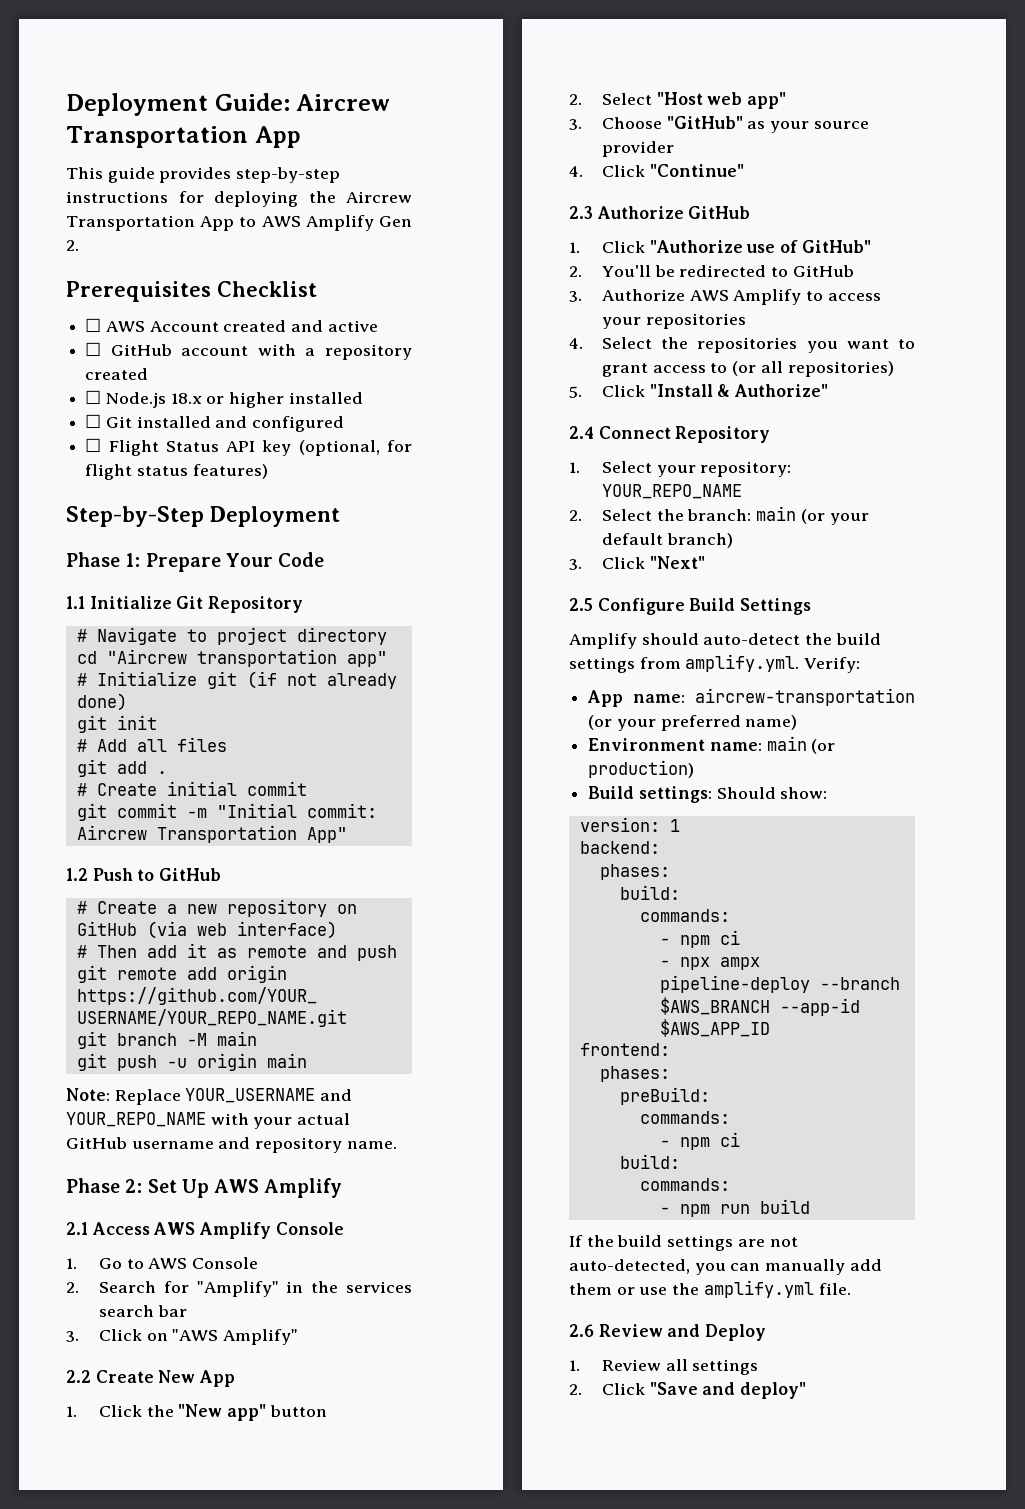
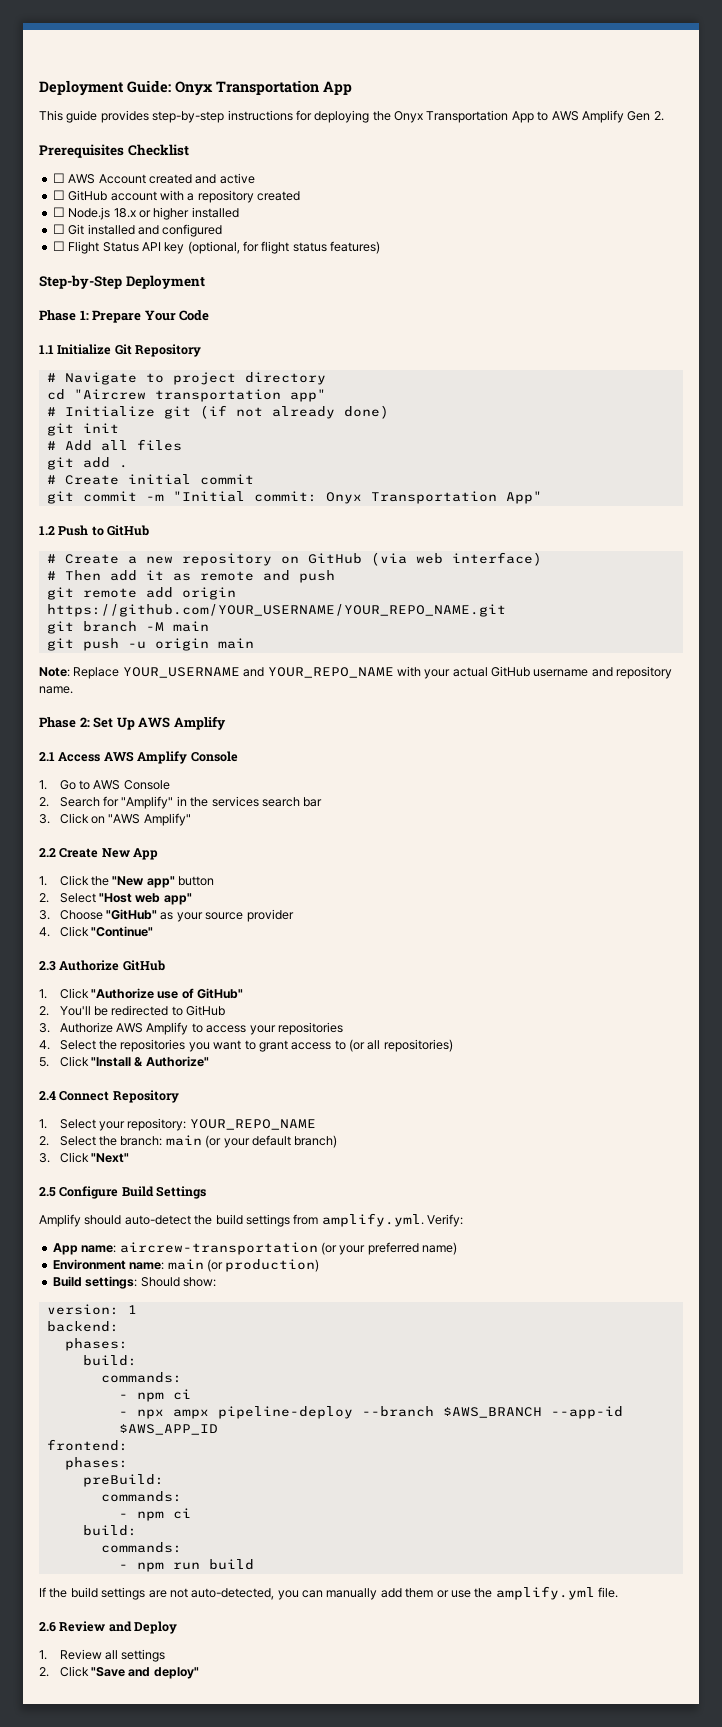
[296,94,391,111] Aircrew -> [175,81,213,96] Onyx
[346,191,412,203] Aircrew -> [394,111,423,123] Onyx
[76,825,147,840] Aircrew -> [325,492,362,504] Onyx

